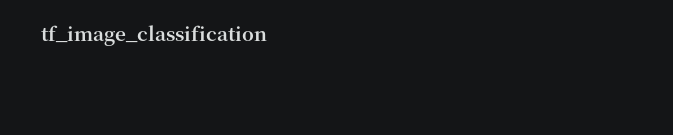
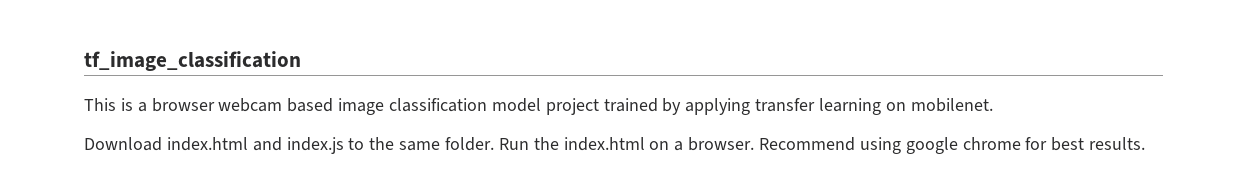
(267, 35) none -> [84,98,993,115] [84,137,1146,154] // This is a browser webcam based image classification model project trained by applying transfer learning on mobilenet. // Download index.html and index.js to the same folder. Run the index.html on a browser. Recommend using google chrome for best results.

